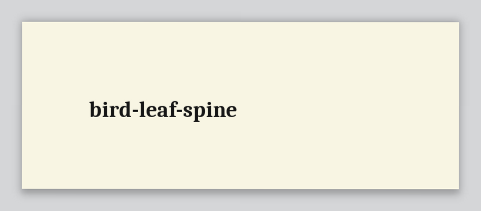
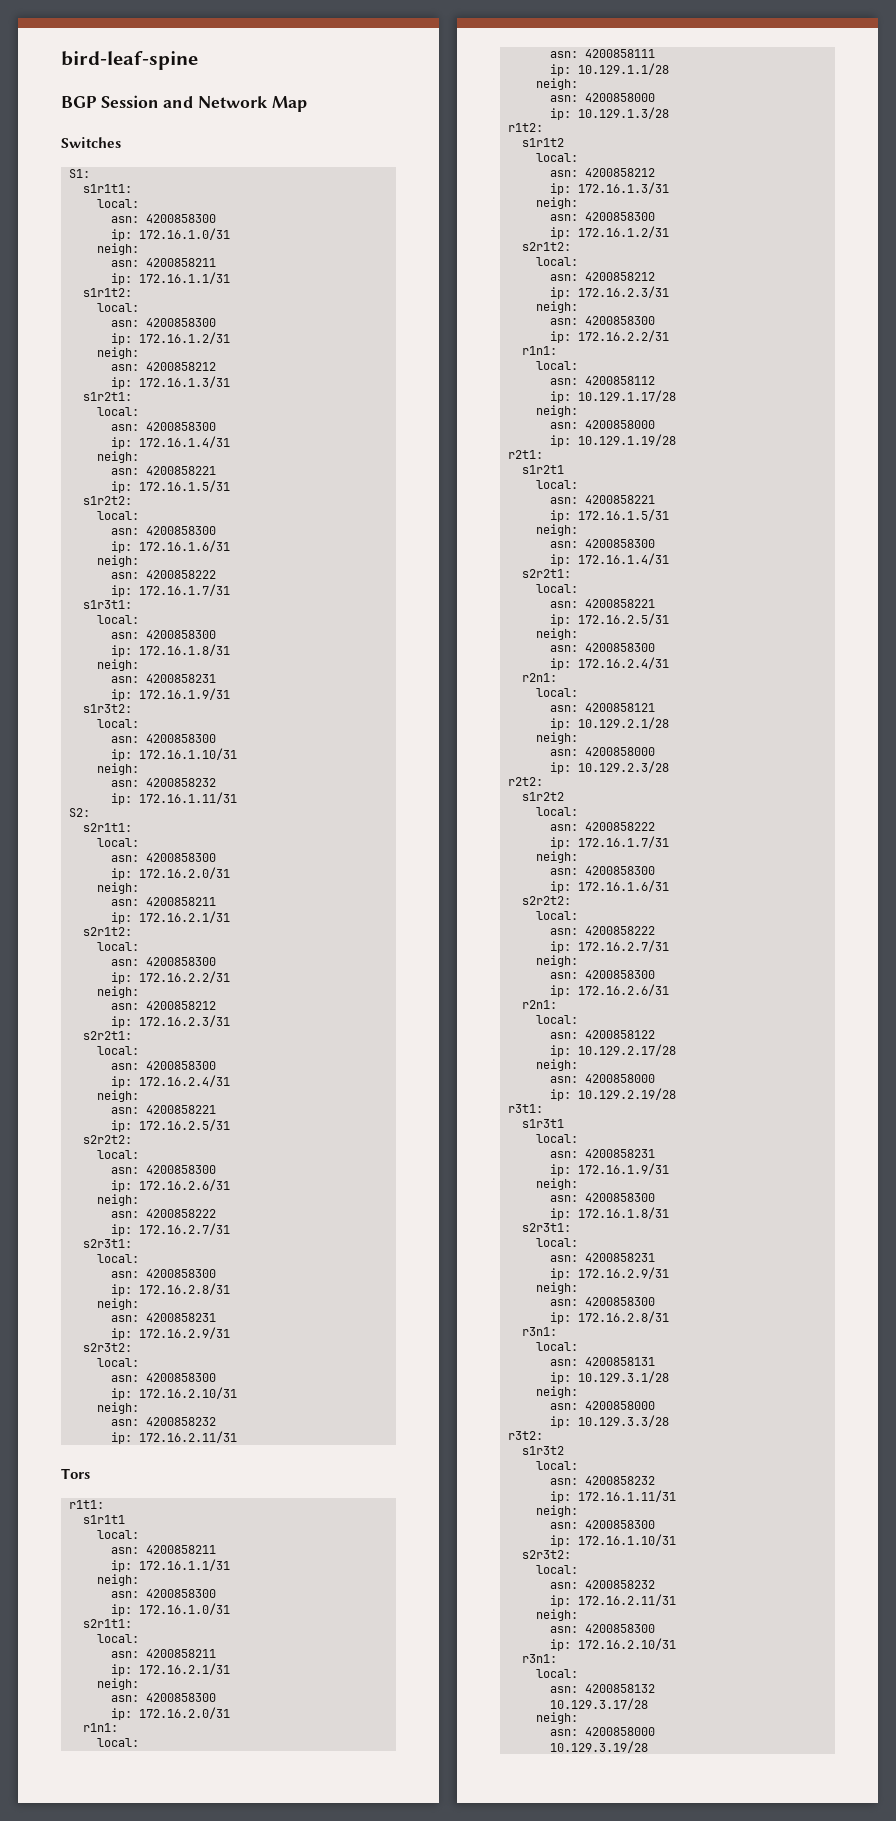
(238, 111) none -> [61,95,307,112] [61,137,121,148] [68,169,90,178] [82,184,132,193] [96,199,139,208] [110,214,216,223] [110,228,230,241] [96,243,139,255] [110,258,216,267] [110,272,230,285] [82,288,132,297] [96,303,139,312] [110,318,216,327] [110,332,230,345] [96,347,139,359] [110,362,216,371] [110,376,230,389] [82,392,132,401] [96,407,139,416] [110,422,216,431] [110,436,230,449] [96,451,139,463] [110,466,216,475] [110,480,230,493] [82,496,132,505] [96,511,139,520] [110,526,216,535] [110,540,230,553] [96,555,139,567] [110,570,216,579] [110,584,230,597] [82,600,132,609] [96,615,139,624] [110,630,216,639] [110,644,230,657] [96,659,139,671] [110,674,216,683] [110,688,230,701] [82,704,132,713] [96,719,139,728] [110,734,216,743] [110,748,237,761] [96,763,139,775] [110,778,216,787] [110,792,237,805] [68,808,90,817] [82,823,132,832] [96,838,139,847] [110,853,216,862] [110,867,230,880] [96,882,139,894] [110,897,216,906] [110,911,230,924] [82,927,132,936] [96,942,139,951] [110,957,216,966] [110,971,230,984] [96,986,139,998] [110,1001,216,1010] [110,1015,230,1028] [82,1031,132,1040] [96,1046,139,1055] [110,1061,216,1070] [110,1075,230,1088] [96,1090,139,1102] [110,1105,216,1114] [110,1119,230,1132] [82,1135,132,1144] [96,1150,139,1159] [110,1165,216,1174] [110,1179,230,1192] [96,1194,139,1206] [110,1209,216,1218] [110,1223,230,1236] [82,1239,132,1248] [96,1254,139,1263] [110,1269,216,1278] [110,1283,230,1296] [96,1298,139,1310] [110,1313,216,1322] [110,1327,230,1340] [82,1343,132,1352] [96,1358,139,1367] [110,1373,216,1382] [110,1387,237,1400] [96,1402,139,1414] [110,1417,216,1426] [110,1431,237,1444] [61,1468,90,1479] [68,1500,104,1509] [82,1515,125,1524] [96,1530,139,1539] [110,1545,216,1554] [110,1559,230,1572] [96,1574,139,1586] [110,1589,216,1598] [110,1603,230,1616] [82,1619,132,1628] [96,1634,139,1643] [110,1649,216,1658] [110,1663,230,1676] [96,1678,139,1690] [110,1693,216,1702] [110,1707,230,1720] [82,1723,118,1732] [96,1738,139,1747] [549,49,655,58] [549,63,669,76] [535,78,578,90] [549,93,655,102] [549,107,669,120] [507,123,543,132] [521,138,564,147] [535,153,578,162] [549,168,655,177] [549,182,669,195] [535,197,578,209] [549,212,655,221] [549,226,669,239] [521,242,571,251] [535,257,578,266] [549,272,655,281] [549,286,669,299] [535,301,578,313] [549,316,655,325] [549,330,669,343] [521,346,557,355] [535,361,578,370] [549,376,655,385] [549,390,676,403] [535,405,578,417] [549,420,655,429] [549,434,676,447] [507,450,543,459] [521,465,564,474] [535,480,578,489] [549,495,655,504] [549,509,669,522] [535,524,578,536] [549,539,655,548] [549,553,669,566] [521,569,571,578] [535,584,578,593] [549,599,655,608] [549,613,669,626] [535,628,578,640] [549,643,655,652] [549,657,669,670] [521,673,557,682] [535,688,578,697] [549,703,655,712] [549,717,669,730] [535,732,578,744] [549,747,655,756] [549,761,669,774] [507,777,543,786] [521,792,564,801] [535,807,578,816] [549,822,655,831] [549,836,669,849] [535,851,578,863] [549,866,655,875] [549,880,669,893] [521,896,571,905] [535,911,578,920] [549,926,655,935] [549,940,669,953] [535,955,578,967] [549,970,655,979] [549,984,669,997] [521,1000,557,1009] [535,1015,578,1024] [549,1030,655,1039] [549,1044,676,1057] [535,1059,578,1071] [549,1074,655,1083] [549,1088,676,1101] [507,1104,543,1113] [521,1119,564,1128] [535,1134,578,1143] [549,1149,655,1158] [549,1163,669,1176] [535,1178,578,1190] [549,1193,655,1202] [549,1207,669,1220] [521,1223,571,1232] [535,1238,578,1247] [549,1253,655,1262] [549,1267,669,1280] [535,1282,578,1294] [549,1297,655,1306] [549,1311,669,1324] [521,1327,557,1336] [535,1342,578,1351] [549,1357,655,1366] [549,1371,669,1384] [535,1386,578,1398] [549,1401,655,1410] [549,1415,669,1428] [507,1431,543,1440] [521,1446,564,1455] [535,1461,578,1470] [549,1476,655,1485] [549,1490,676,1503] [535,1505,578,1517] [549,1520,655,1529] [549,1534,676,1547] [521,1550,571,1559] [535,1565,578,1574] [549,1580,655,1589] [549,1594,676,1607] [535,1609,578,1621] [549,1624,655,1633] [549,1638,676,1651] [521,1654,557,1663] [535,1669,578,1678] [549,1684,655,1693] [549,1698,648,1710] [535,1712,578,1724] [549,1727,655,1736] [549,1741,648,1753] // BGP Session and Network Map // Switches // S1: // s1r1t1: // local: // asn: 4200858300 // ip: 172.16.1.0/31 // neigh: // asn: 4200858211 // ip: 172.16.1.1/31 // s1r1t2: // local: // asn: 4200858300 // ip: 172.16.1.2/31 // neigh: // asn: 4200858212 // ip: 172.16.1.3/31 // s1r2t1: // local: // asn: 4200858300 // ip: 172.16.1.4/31 // neigh: // asn: 4200858221 // ip: 172.16.1.5/31 // s1r2t2: // local: // asn: 4200858300 // ip: 172.16.1.6/31 // neigh: // asn: 4200858222 // ip: 172.16.1.7/31 // s1r3t1: // local: // asn: 4200858300 // ip: 172.16.1.8/31 // neigh: // asn: 4200858231 // ip: 172.16.1.9/31 // s1r3t2: // local: // asn: 4200858300 // ip: 172.16.1.10/31 // neigh: // asn: 4200858232 // ip: 172.16.1.11/31 // S2: // s2r1t1: // local: // asn: 4200858300 // ip: 172.16.2.0/31 // neigh: // asn: 4200858211 // ip: 172.16.2.1/31 // s2r1t2: // local: // asn: 4200858300 // ip: 172.16.2.2/31 // neigh: // asn: 4200858212 // ip: 172.16.2.3/31 // s2r2t1: // local: // asn: 4200858300 // ip: 172.16.2.4/31 // neigh: // asn: 4200858221 // ip: 172.16.2.5/31 // s2r2t2: // local: // asn: 4200858300 // ip: 172.16.2.6/31 // neigh: // asn: 4200858222 // ip: 172.16.2.7/31 // s2r3t1: // local: // asn: 4200858300 // ip: 172.16.2.8/31 // neigh: // asn: 4200858231 // ip: 172.16.2.9/31 // s2r3t2: // local: // asn: 4200858300 // ip: 172.16.2.10/31 // neigh: // asn: 4200858232 // ip: 172.16.2.11/31 // Tors // r1t1: // s1r1t1 // local: // asn: 4200858211 // ip: 172.16.1.1/31 // neigh: // asn: 4200858300 // ip: 172.16.1.0/31 // s2r1t1: // local: // asn: 4200858211 // ip: 172.16.2.1/31 // neigh: // asn: 4200858300 // ip: 172.16.2.0/31 // r1n1: // local: // asn: 4200858111 // ip: 10.129.1.1/28 // neigh: // asn: 4200858000 // ip: 10.129.1.3/28 // r1t2: // s1r1t2 // local: // asn: 4200858212 // ip: 172.16.1.3/31 // neigh: // asn: 4200858300 // ip: 172.16.1.2/31 // s2r1t2: // local: // asn: 4200858212 // ip: 172.16.2.3/31 // neigh: // asn: 4200858300 // ip: 172.16.2.2/31 // r1n1: // local: // asn: 4200858112 // ip: 10.129.1.17/28 // neigh: // asn: 4200858000 // ip: 10.129.1.19/28 // r2t1: // s1r2t1 // local: // asn: 4200858221 // ip: 172.16.1.5/31 // neigh: // asn: 4200858300 // ip: 172.16.1.4/31 // s2r2t1: // local: // asn: 4200858221 // ip: 172.16.2.5/31 // neigh: // asn: 4200858300 // ip: 172.16.2.4/31 // r2n1: // local: // asn: 4200858121 // ip: 10.129.2.1/28 // neigh: // asn: 4200858000 // ip: 10.129.2.3/28 // r2t2: // s1r2t2 // local: // asn: 4200858222 // ip: 172.16.1.7/31 // neigh: // asn: 4200858300 // ip: 172.16.1.6/31 // s2r2t2: // local: // asn: 4200858222 // ip: 172.16.2.7/31 // neigh: // asn: 4200858300 // ip: 172.16.2.6/31 // r2n1: // local: // asn: 4200858122 // ip: 10.129.2.17/28 // neigh: // asn: 4200858000 // ip: 10.129.2.19/28 // r3t1: // s1r3t1 // local: // asn: 4200858231 // ip: 172.16.1.9/31 // neigh: // asn: 4200858300 // ip: 172.16.1.8/31 // s2r3t1: // local: // asn: 4200858231 // ip: 172.16.2.9/31 // neigh: // asn: 4200858300 // ip: 172.16.2.8/31 // r3n1: // local: // asn: 4200858131 // ip: 10.129.3.1/28 // neigh: // asn: 4200858000 // ip: 10.129.3.3/28 // r3t2: // s1r3t2 // local: // asn: 4200858232 // ip: 172.16.1.11/31 // neigh: // asn: 4200858300 // ip: 172.16.1.10/31 // s2r3t2: // local: // asn: 4200858232 // ip: 172.16.2.11/31 // neigh: // asn: 4200858300 // ip: 172.16.2.10/31 // r3n1: // local: // asn: 4200858132 // 10.129.3.17/28 // neigh: // asn: 4200858000 // 10.129.3.19/28

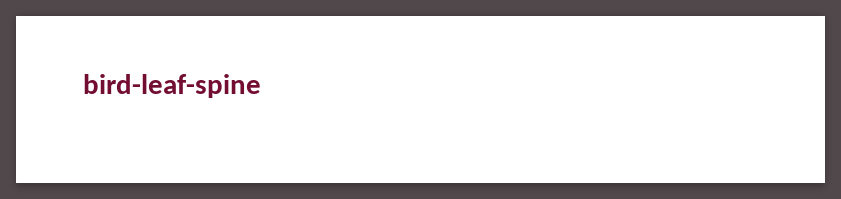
[61,95,307,112] [61,137,121,148] [68,169,90,178] [82,184,132,193] [96,199,139,208] [110,214,216,223] [110,228,230,241] [96,243,139,255] [110,258,216,267] [110,272,230,285] [82,288,132,297] [96,303,139,312] [110,318,216,327] [110,332,230,345] [96,347,139,359] [110,362,216,371] [110,376,230,389] [82,392,132,401] [96,407,139,416] [110,422,216,431] [110,436,230,449] [96,451,139,463] [110,466,216,475] [110,480,230,493] [82,496,132,505] [96,511,139,520] [110,526,216,535] [110,540,230,553] [96,555,139,567] [110,570,216,579] [110,584,230,597] [82,600,132,609] [96,615,139,624] [110,630,216,639] [110,644,230,657] [96,659,139,671] [110,674,216,683] [110,688,230,701] [82,704,132,713] [96,719,139,728] [110,734,216,743] [110,748,237,761] [96,763,139,775] [110,778,216,787] [110,792,237,805] [68,808,90,817] [82,823,132,832] [96,838,139,847] [110,853,216,862] [110,867,230,880] [96,882,139,894] [110,897,216,906] [110,911,230,924] [82,927,132,936] [96,942,139,951] [110,957,216,966] [110,971,230,984] [96,986,139,998] [110,1001,216,1010] [110,1015,230,1028] [82,1031,132,1040] [96,1046,139,1055] [110,1061,216,1070] [110,1075,230,1088] [96,1090,139,1102] [110,1105,216,1114] [110,1119,230,1132] [82,1135,132,1144] [96,1150,139,1159] [110,1165,216,1174] [110,1179,230,1192] [96,1194,139,1206] [110,1209,216,1218] [110,1223,230,1236] [82,1239,132,1248] [96,1254,139,1263] [110,1269,216,1278] [110,1283,230,1296] [96,1298,139,1310] [110,1313,216,1322] [110,1327,230,1340] [82,1343,132,1352] [96,1358,139,1367] [110,1373,216,1382] [110,1387,237,1400] [96,1402,139,1414] [110,1417,216,1426] [110,1431,237,1444] [61,1468,90,1479] [68,1500,104,1509] [82,1515,125,1524] [96,1530,139,1539] [110,1545,216,1554] [110,1559,230,1572] [96,1574,139,1586] [110,1589,216,1598] [110,1603,230,1616] [82,1619,132,1628] [96,1634,139,1643] [110,1649,216,1658] [110,1663,230,1676] [96,1678,139,1690] [110,1693,216,1702] [110,1707,230,1720] [82,1723,118,1732] [96,1738,139,1747] [549,49,655,58] [549,63,669,76] [535,78,578,90] [549,93,655,102] [549,107,669,120] [507,123,543,132] [521,138,564,147] [535,153,578,162] [549,168,655,177] [549,182,669,195] [535,197,578,209] [549,212,655,221] [549,226,669,239] [521,242,571,251] [535,257,578,266] [549,272,655,281] [549,286,669,299] [535,301,578,313] [549,316,655,325] [549,330,669,343] [521,346,557,355] [535,361,578,370] [549,376,655,385] [549,390,676,403] [535,405,578,417] [549,420,655,429] [549,434,676,447] [507,450,543,459] [521,465,564,474] [535,480,578,489] [549,495,655,504] [549,509,669,522] [535,524,578,536] [549,539,655,548] [549,553,669,566] [521,569,571,578] [535,584,578,593] [549,599,655,608] [549,613,669,626] [535,628,578,640] [549,643,655,652] [549,657,669,670] [521,673,557,682] [535,688,578,697] [549,703,655,712] [549,717,669,730] [535,732,578,744] [549,747,655,756] [549,761,669,774] [507,777,543,786] [521,792,564,801] [535,807,578,816] [549,822,655,831] [549,836,669,849] [535,851,578,863] [549,866,655,875] [549,880,669,893] [521,896,571,905] [535,911,578,920] [549,926,655,935] [549,940,669,953] [535,955,578,967] [549,970,655,979] [549,984,669,997] [521,1000,557,1009] [535,1015,578,1024] [549,1030,655,1039] [549,1044,676,1057] [535,1059,578,1071] [549,1074,655,1083] [549,1088,676,1101] [507,1104,543,1113] [521,1119,564,1128] [535,1134,578,1143] [549,1149,655,1158] [549,1163,669,1176] [535,1178,578,1190] [549,1193,655,1202] [549,1207,669,1220] [521,1223,571,1232] [535,1238,578,1247] [549,1253,655,1262] [549,1267,669,1280] [535,1282,578,1294] [549,1297,655,1306] [549,1311,669,1324] [521,1327,557,1336] [535,1342,578,1351] [549,1357,655,1366] [549,1371,669,1384] [535,1386,578,1398] [549,1401,655,1410] [549,1415,669,1428] [507,1431,543,1440] [521,1446,564,1455] [535,1461,578,1470] [549,1476,655,1485] [549,1490,676,1503] [535,1505,578,1517] [549,1520,655,1529] [549,1534,676,1547] [521,1550,571,1559] [535,1565,578,1574] [549,1580,655,1589] [549,1594,676,1607] [535,1609,578,1621] [549,1624,655,1633] [549,1638,676,1651] [521,1654,557,1663] [535,1669,578,1678] [549,1684,655,1693] [549,1698,648,1710] [535,1712,578,1724] [549,1727,655,1736] [549,1741,648,1753] // BGP Session and Network Map // Switches // S1: // s1r1t1: // local: // asn: 4200858300 // ip: 172.16.1.0/31 // neigh: // asn: 4200858211 // ip: 172.16.1.1/31 // s1r1t2: // local: // asn: 4200858300 // ip: 172.16.1.2/31 // neigh: // asn: 4200858212 // ip: 172.16.1.3/31 // s1r2t1: // local: // asn: 4200858300 // ip: 172.16.1.4/31 // neigh: // asn: 4200858221 // ip: 172.16.1.5/31 // s1r2t2: // local: // asn: 4200858300 // ip: 172.16.1.6/31 // neigh: // asn: 4200858222 // ip: 172.16.1.7/31 // s1r3t1: // local: // asn: 4200858300 // ip: 172.16.1.8/31 // neigh: // asn: 4200858231 // ip: 172.16.1.9/31 // s1r3t2: // local: // asn: 4200858300 // ip: 172.16.1.10/31 // neigh: // asn: 4200858232 // ip: 172.16.1.11/31 // S2: // s2r1t1: // local: // asn: 4200858300 // ip: 172.16.2.0/31 // neigh: // asn: 4200858211 // ip: 172.16.2.1/31 // s2r1t2: // local: // asn: 4200858300 // ip: 172.16.2.2/31 // neigh: // asn: 4200858212 // ip: 172.16.2.3/31 // s2r2t1: // local: // asn: 4200858300 // ip: 172.16.2.4/31 // neigh: // asn: 4200858221 // ip: 172.16.2.5/31 // s2r2t2: // local: // asn: 4200858300 // ip: 172.16.2.6/31 // neigh: // asn: 4200858222 // ip: 172.16.2.7/31 // s2r3t1: // local: // asn: 4200858300 // ip: 172.16.2.8/31 // neigh: // asn: 4200858231 // ip: 172.16.2.9/31 // s2r3t2: // local: // asn: 4200858300 // ip: 172.16.2.10/31 // neigh: // asn: 4200858232 // ip: 172.16.2.11/31 // Tors // r1t1: // s1r1t1 // local: // asn: 4200858211 // ip: 172.16.1.1/31 // neigh: // asn: 4200858300 // ip: 172.16.1.0/31 // s2r1t1: // local: // asn: 4200858211 // ip: 172.16.2.1/31 // neigh: // asn: 4200858300 // ip: 172.16.2.0/31 // r1n1: // local: // asn: 4200858111 // ip: 10.129.1.1/28 // neigh: // asn: 4200858000 // ip: 10.129.1.3/28 // r1t2: // s1r1t2 // local: // asn: 4200858212 // ip: 172.16.1.3/31 // neigh: // asn: 4200858300 // ip: 172.16.1.2/31 // s2r1t2: // local: // asn: 4200858212 // ip: 172.16.2.3/31 // neigh: // asn: 4200858300 // ip: 172.16.2.2/31 // r1n1: // local: // asn: 4200858112 // ip: 10.129.1.17/28 // neigh: // asn: 4200858000 // ip: 10.129.1.19/28 // r2t1: // s1r2t1 // local: // asn: 4200858221 // ip: 172.16.1.5/31 // neigh: // asn: 4200858300 // ip: 172.16.1.4/31 // s2r2t1: // local: // asn: 4200858221 // ip: 172.16.2.5/31 // neigh: // asn: 4200858300 // ip: 172.16.2.4/31 // r2n1: // local: // asn: 4200858121 // ip: 10.129.2.1/28 // neigh: // asn: 4200858000 // ip: 10.129.2.3/28 // r2t2: // s1r2t2 // local: // asn: 4200858222 // ip: 172.16.1.7/31 // neigh: // asn: 4200858300 // ip: 172.16.1.6/31 // s2r2t2: // local: // asn: 4200858222 // ip: 172.16.2.7/31 // neigh: // asn: 4200858300 // ip: 172.16.2.6/31 // r2n1: // local: // asn: 4200858122 // ip: 10.129.2.17/28 // neigh: // asn: 4200858000 // ip: 10.129.2.19/28 // r3t1: // s1r3t1 // local: // asn: 4200858231 // ip: 172.16.1.9/31 // neigh: // asn: 4200858300 // ip: 172.16.1.8/31 // s2r3t1: // local: // asn: 4200858231 // ip: 172.16.2.9/31 // neigh: // asn: 4200858300 // ip: 172.16.2.8/31 // r3n1: // local: // asn: 4200858131 // ip: 10.129.3.1/28 // neigh: // asn: 4200858000 // ip: 10.129.3.3/28 // r3t2: // s1r3t2 // local: // asn: 4200858232 // ip: 172.16.1.11/31 // neigh: // asn: 4200858300 // ip: 172.16.1.10/31 // s2r3t2: // local: // asn: 4200858232 // ip: 172.16.2.11/31 // neigh: // asn: 4200858300 // ip: 172.16.2.10/31 // r3n1: // local: // asn: 4200858132 // 10.129.3.17/28 // neigh: // asn: 4200858000 // 10.129.3.19/28 -> (261, 86) none

